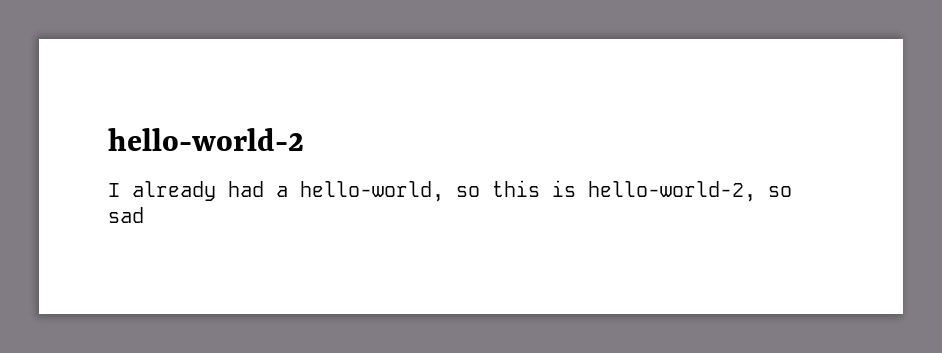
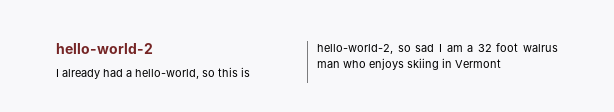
(144, 215) none -> [438,43,558,52] [317,58,501,70] I am a 32 foot walrus man who enjoys skiing in Vermont

